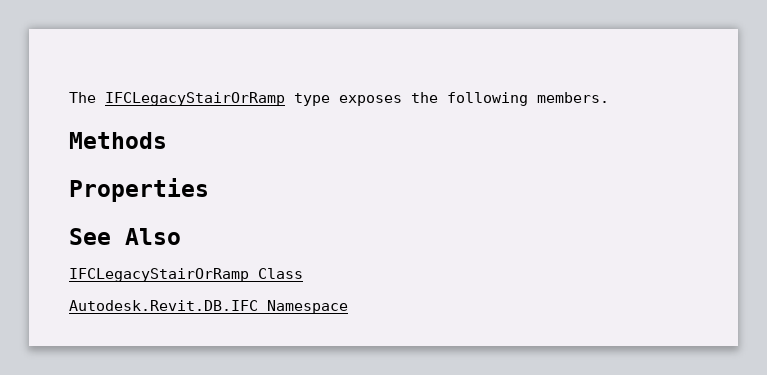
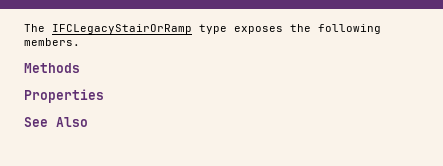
[69,268,303,282] [69,300,348,314] // IFCLegacyStairOrRamp Class // Autodesk.Revit.DB.IFC Namespace -> (88, 122) none

